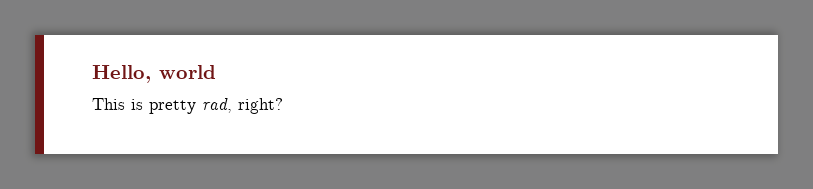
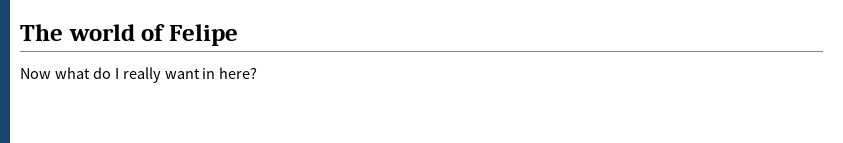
[92,65,151,83] Hello, -> [20,24,63,41] The
[92,98,283,114] // This is pretty rad, right? -> [141,24,238,46] [20,67,258,83] of Felipe // Now what do I really want in here?

